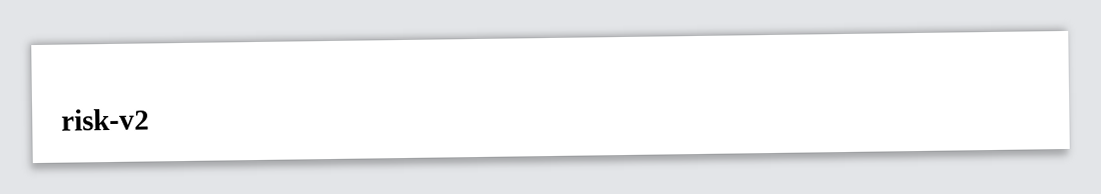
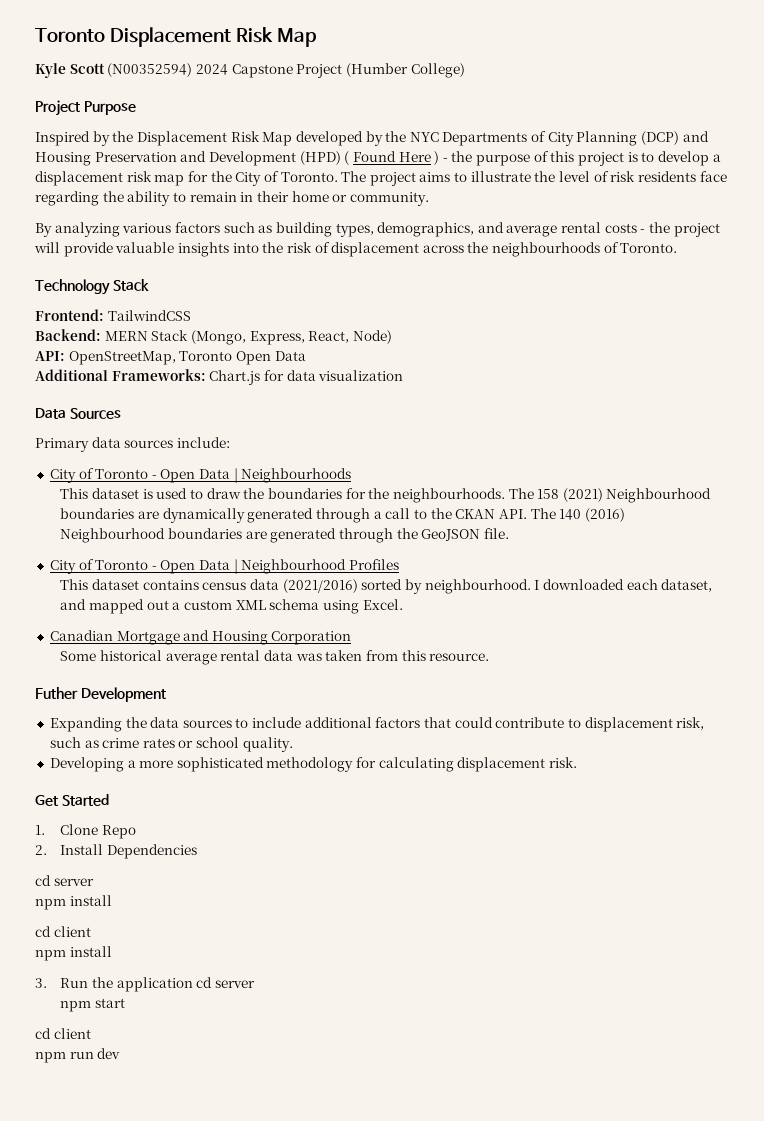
[61,108,150,131] risk-v2 -> [35,27,317,47] [35,63,465,78] [35,100,136,116] [35,131,709,146] [35,151,721,166] [35,171,727,186] [35,191,429,206] [35,222,720,237] [34,242,678,257] [35,279,149,295] [35,309,191,321] [35,329,392,345] [35,351,306,365] [35,369,404,385] [35,408,121,419] [35,437,230,452] [49,468,352,483] [60,488,712,503] [60,508,625,523] [60,528,509,543] [49,559,400,574] [60,579,713,594] [60,599,403,614] [49,630,352,645] [60,650,490,665] [35,687,166,702] [49,717,705,732] [49,737,293,752] [49,757,578,772] [35,794,109,806] [35,824,137,839] [35,844,198,859] [35,875,94,886] [35,895,112,910] [35,926,91,937] [35,946,112,961] [35,977,256,992] [60,998,126,1012] [35,1028,91,1039] [35,1048,121,1063] Toronto Displacement Risk Map // Kyle Scott (N00352594) 2024 Capstone Project (Humber College) // Project Purpose // Inspired by the Displacement Risk Map developed by the NYC Departments of City Planning (DCP) and Housing Preservation and Development (HPD) ( Found Here ) - the purpose of this project is to develop a displacement risk map for the City of Toronto. The project aims to illustrate the level of risk residents face regarding the ability to remain in their home or community. // By analyzing various factors such as building types, demographics, and average rental costs - the project will provide valuable insights into the risk of displacement across the neighbourhoods of Toronto. // Technology Stack // Frontend: TailwindCSS // Backend: MERN Stack (Mongo, Express, React, Node) // API: OpenStreetMap, Toronto Open Data // Additional Frameworks: Chart.js for data visualization // Data Sources // Primary data sources include: // City of Toronto - Open Data | Neighbourhoods // This dataset is used to draw the boundaries for the neighbourhoods. The 158 (2021) Neighbourhood boundaries are dynamically generated through a call to the CKAN API. The 140 (2016) Neighbourhood boundaries are generated through the GeoJSON file. // City of Toronto - Open Data | Neighbourhood Profiles // This dataset contains census data (2021/2016) sorted by neighbourhood. I downloaded each dataset, and mapped out a custom XML schema using Excel. // Canadian Mortgage and Housing Corporation // Some historical average rental data was taken from this resource. // Futher Development // Expanding the data sources to include additional factors that could contribute to displacement risk, such as crime rates or school quality. // Developing a more sophisticated methodology for calculating displacement risk. // Get Started // 1. Clone Repo // 2. Install Dependencies // cd server // npm install // cd client // npm install // 3. Run the application cd server // npm start // cd client // npm run dev

